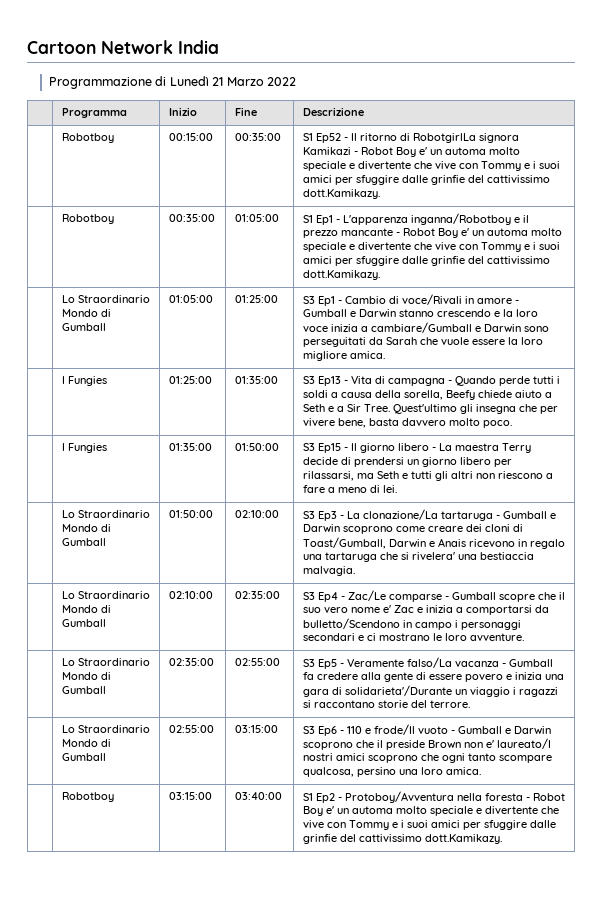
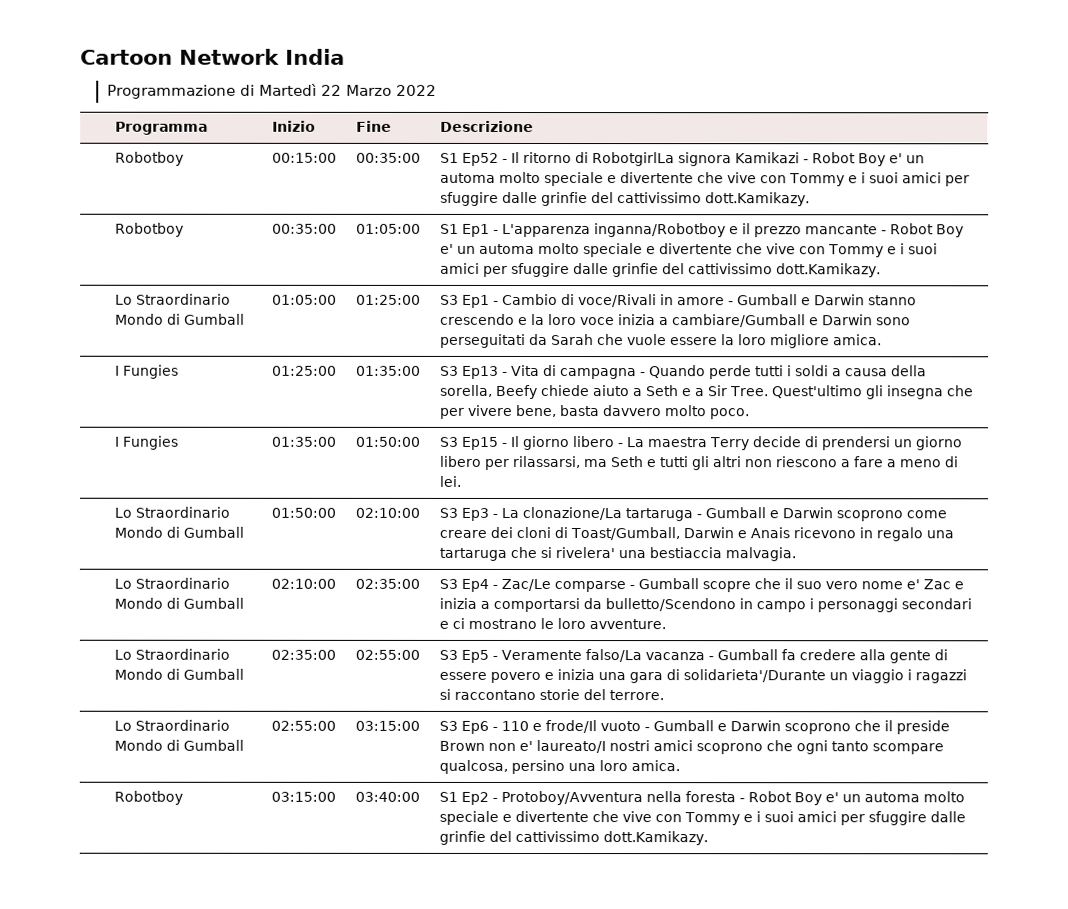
[169,76,224,86] Lunedì 21 -> [258,83,342,96] Martedì 22

